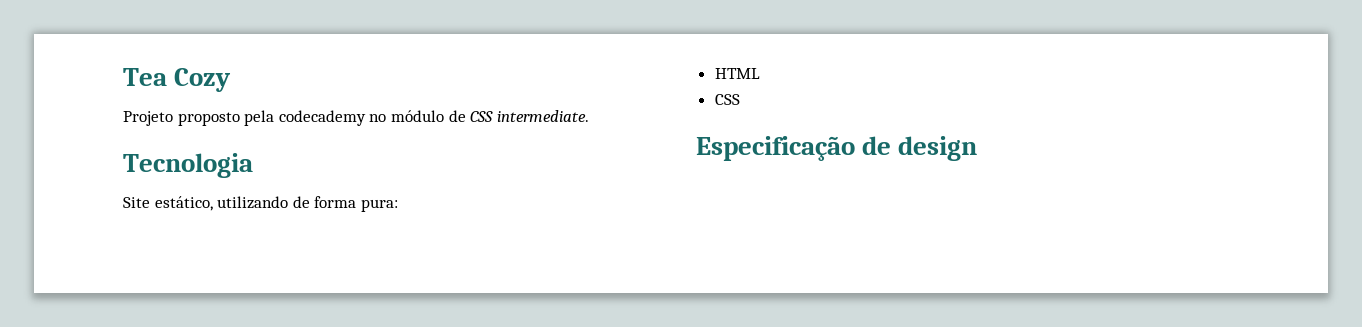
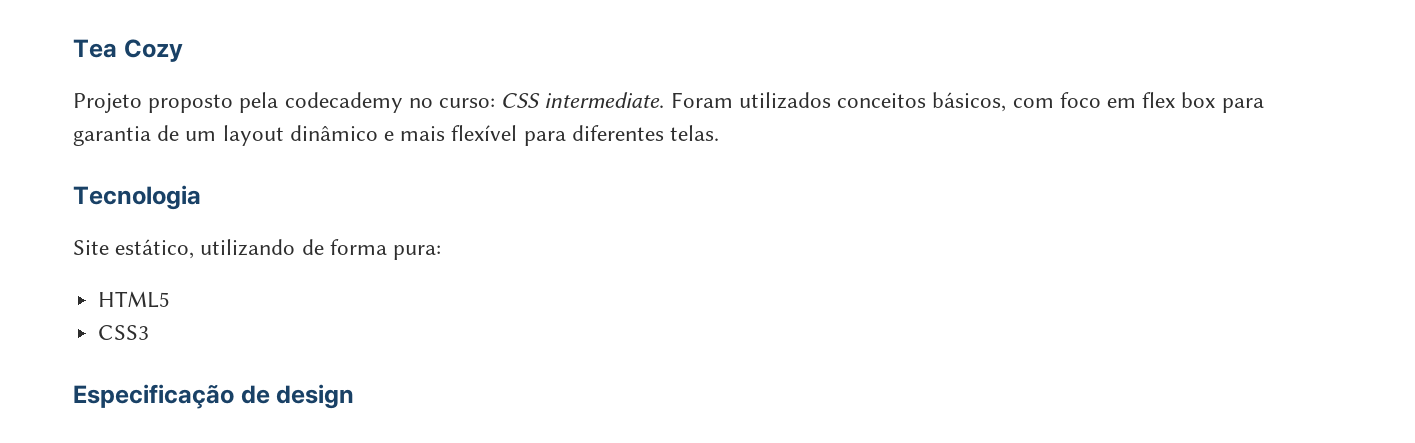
[390,110,466,122] módulo de -> [439,98,496,108] curso:
(589, 116) none -> [670,92,1264,113] [73,125,720,146] Foram utilizados conceitos básicos, com foco em flex box para garantia de um layout dinâmico e mais flexível para diferentes telas.
[714,68,760,79] [714,94,740,105] HTML // CSS -> [98,291,171,308] [98,325,150,340] HTML5 // CSS3

